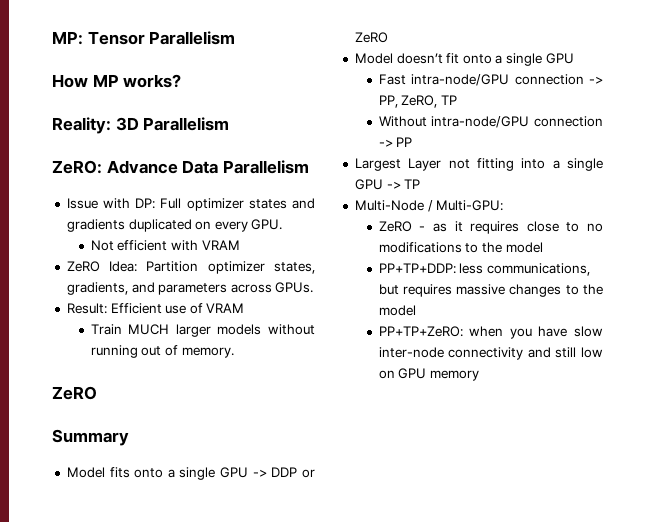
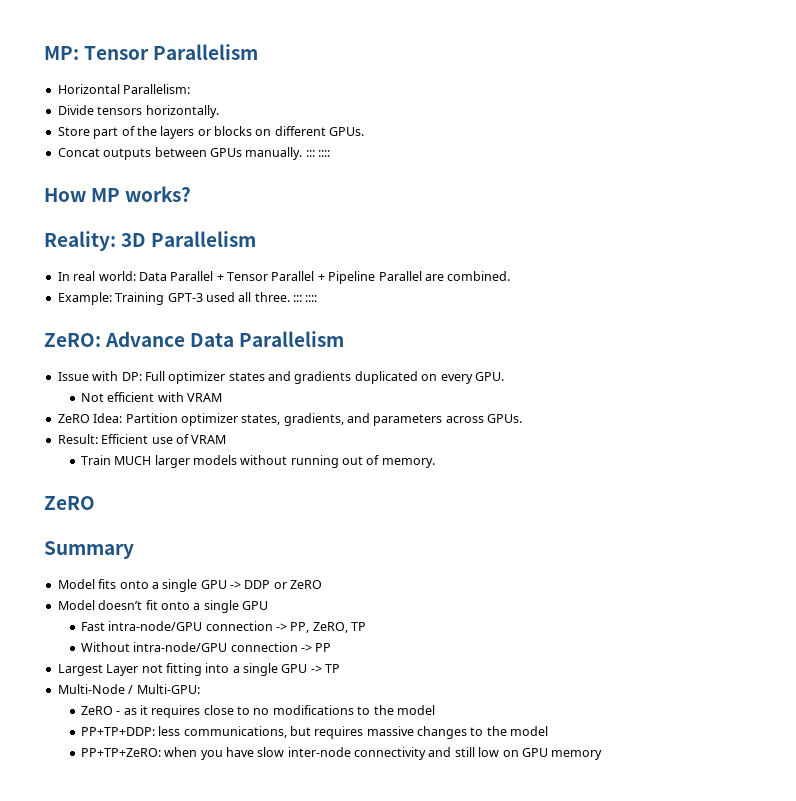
(236, 38) none -> [57,84,191,94] [57,105,219,118] [57,126,365,139] [57,147,330,160] // Horizontal Parallelism: // Divide tensors horizontally. // Store part of the layers or blocks on different GPUs. // Concat outputs between GPUs manually. ::: ::::
(230, 124) none -> [57,271,511,284] [57,292,318,305] // In real world: Data Parallel + Tensor Parallel + Pipeline Parallel are combined. // Example: Training GPT-3 used all three. ::: ::::

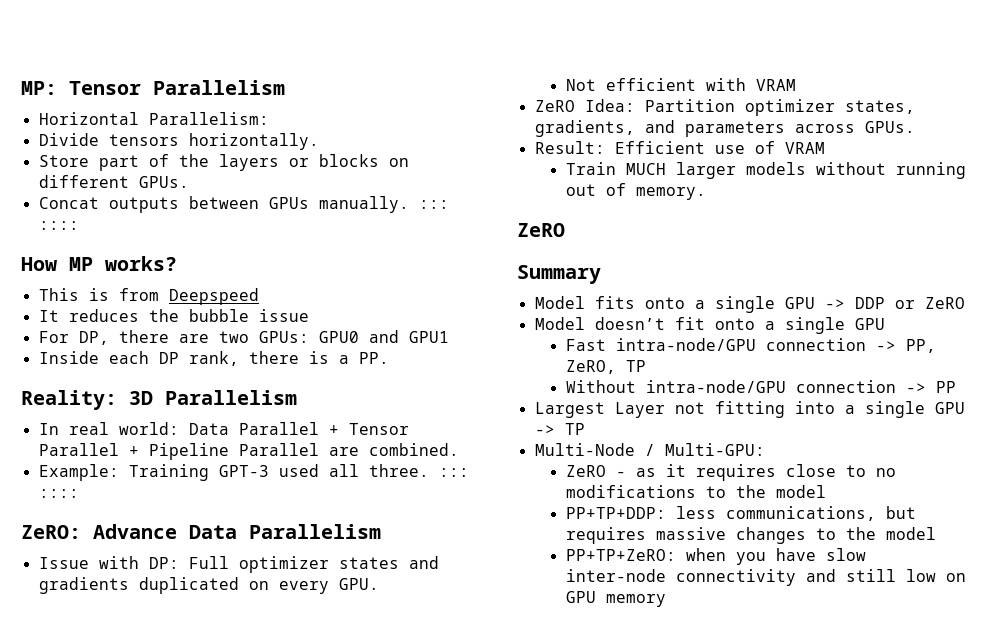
(192, 194) none -> [38,288,259,305] [38,309,309,322] [38,330,449,345] [38,351,389,366] // This is from Deepspeed // It reduces the bubble issue // For DP, there are two GPUs: GPU0 and GPU1 // Inside each DP rank, there is a PP.

